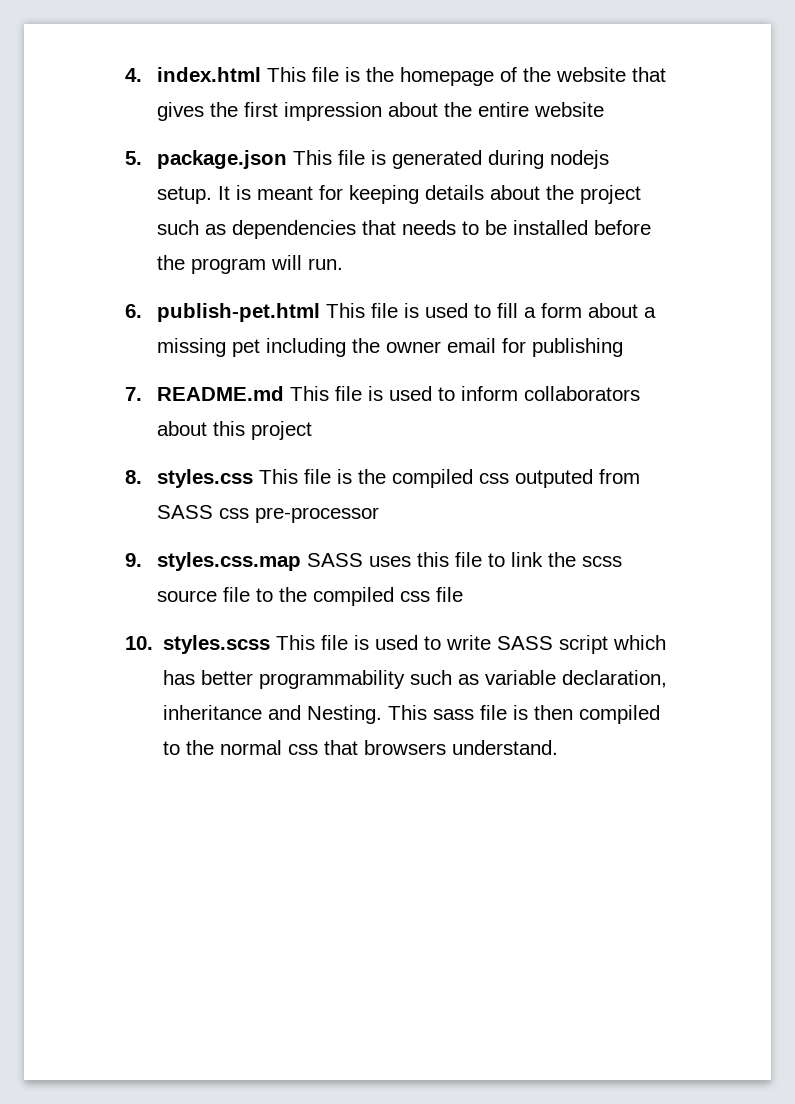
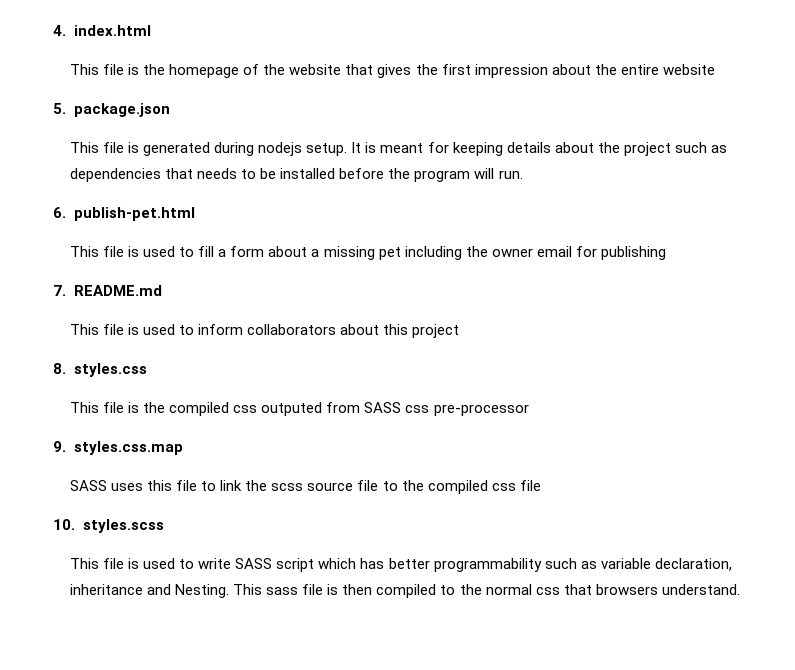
(262, 74) none -> (151, 30) //
(288, 159) none -> (170, 110) //
(321, 312) none -> (195, 214) //
(285, 393) none -> (162, 290) //
(254, 478) none -> (147, 370) //
(302, 561) none -> (183, 448) //
(271, 644) none -> (164, 526) //

